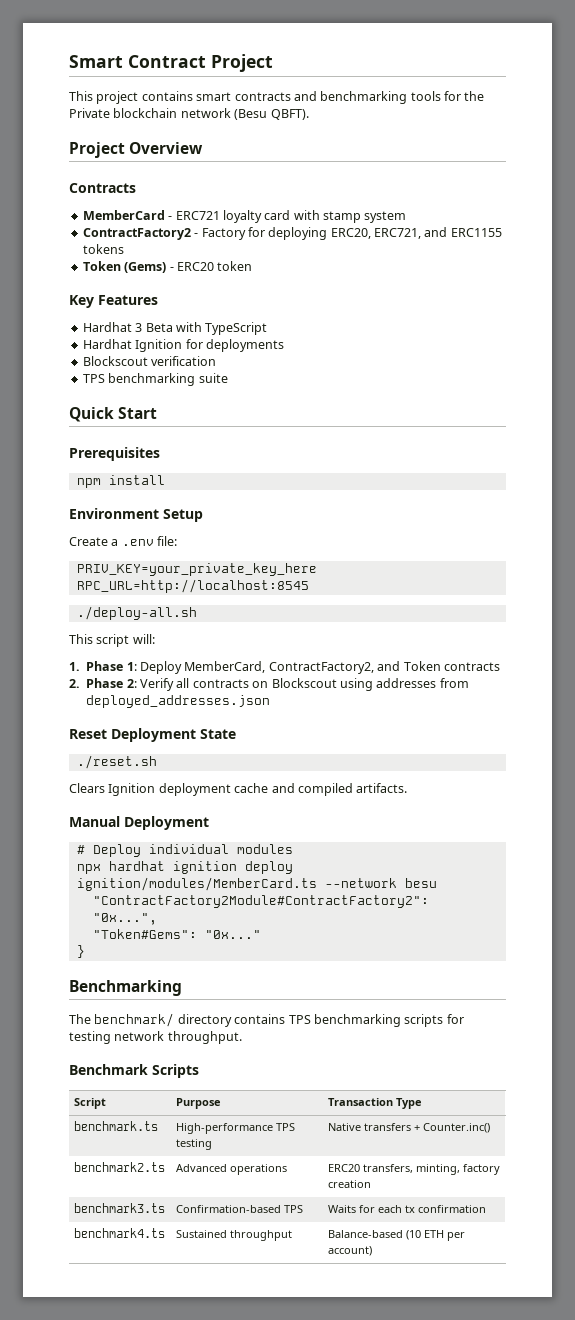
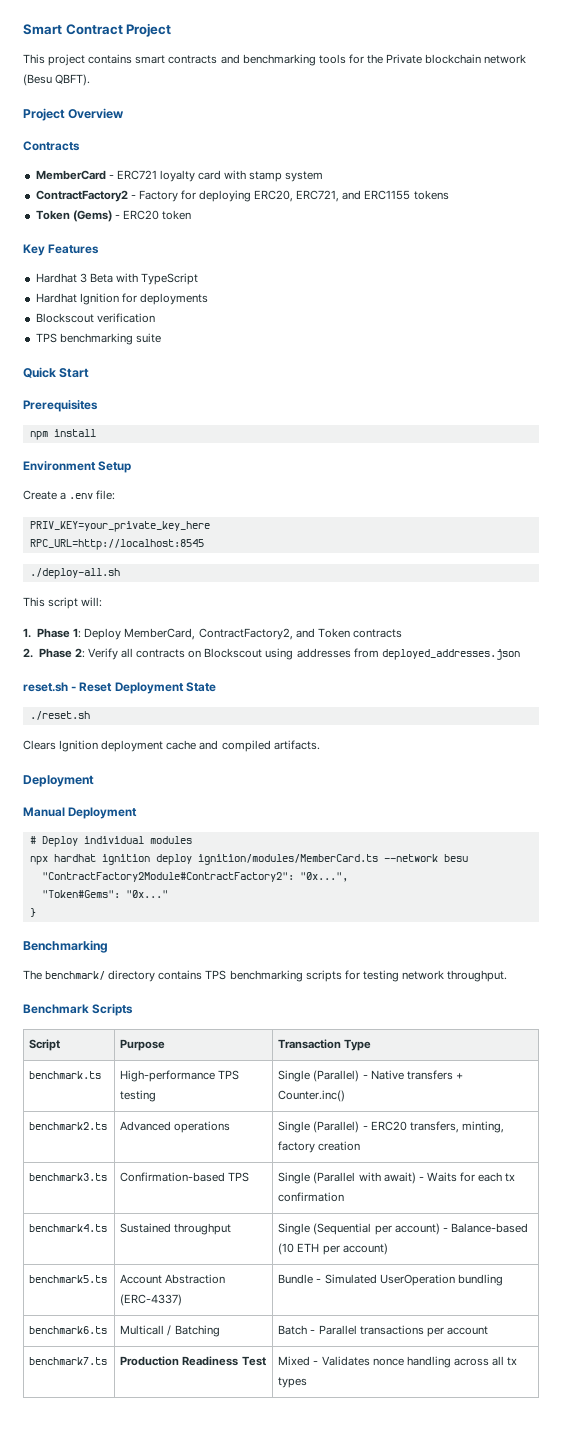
(271, 701) none -> [23,682,77,692] reset.sh -
(408, 788) none -> [23,775,94,787] // Deployment
(213, 1144) none -> [278,1070,368,1082] Single (Parallel) -
(288, 1169) none -> [278,1121,368,1133] Single (Parallel) -
(304, 1209) none -> [278,1172,424,1184] Single (Parallel with await) -
(293, 1235) none -> [278,1223,448,1235] Single (Sequential per account) -
(373, 1251) none -> [29,1275,108,1283] [120,1274,226,1284] [120,1294,183,1306] [278,1274,503,1286] [29,1326,108,1334] [120,1325,220,1337] [278,1325,488,1337] [29,1357,108,1365] [120,1356,266,1366] [278,1356,518,1368] [278,1377,308,1388] // benchmark5.ts | Account Abstraction (ERC-4337) | Bundle - Simulated UserOperation bundling // benchmark6.ts | Multicall / Batching | Batch - Parallel transactions per account // benchmark7.ts | Production Readiness Test | Mixed - Validates nonce handling across all tx types

